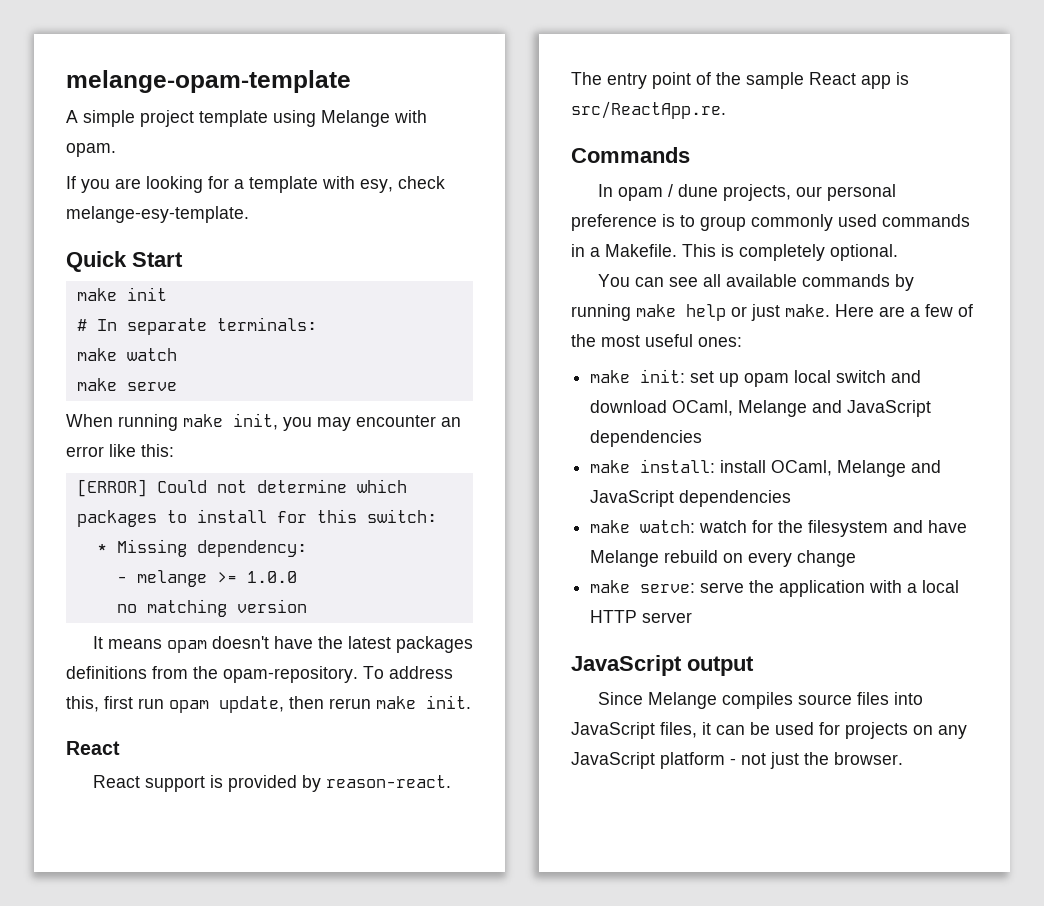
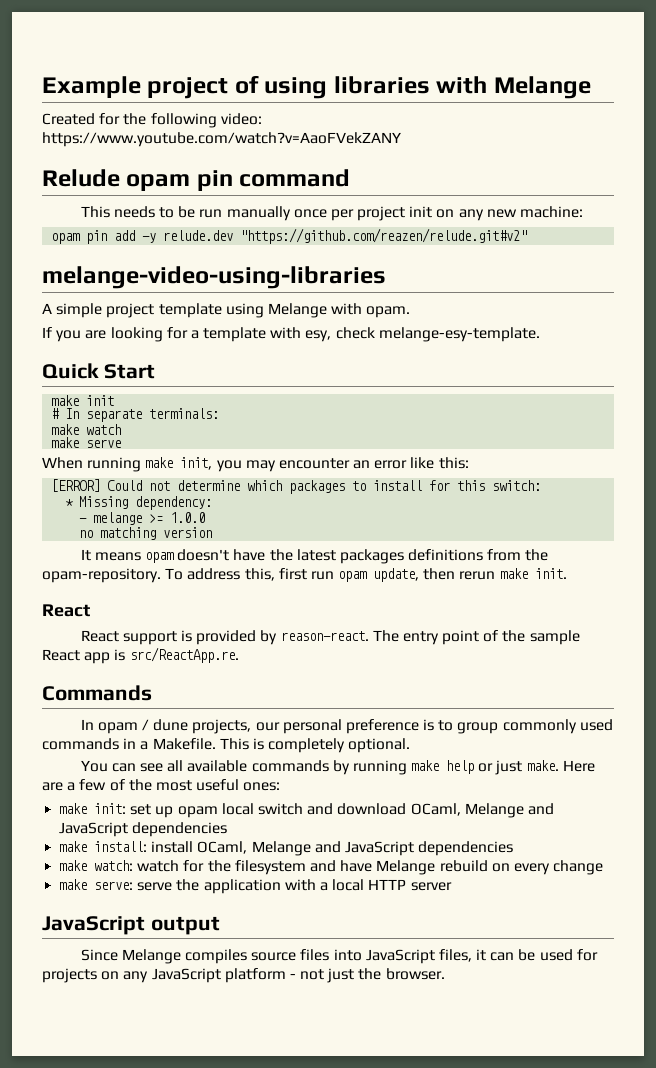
[66,70,351,93] melange-opam-template -> [42,75,591,99] [42,113,262,128] [42,132,401,147] [42,169,351,191] [80,206,583,221] [51,228,528,244] [42,266,386,289] Example project of using libraries with Melange // Created for the following video: https://www.youtube.com/watch?v=AaoFVekZANY // Relude opam pin command // This needs to be run manually once per project init on any new machine: // opam pin add -y relude.dev "https://github.com/reazen/relude.git#v2" // melange-video-using-libraries

